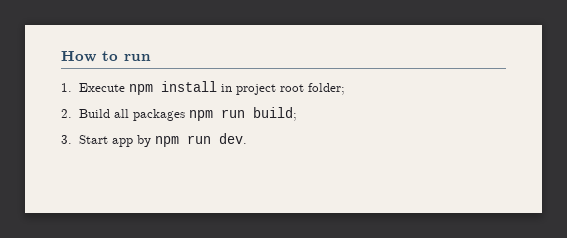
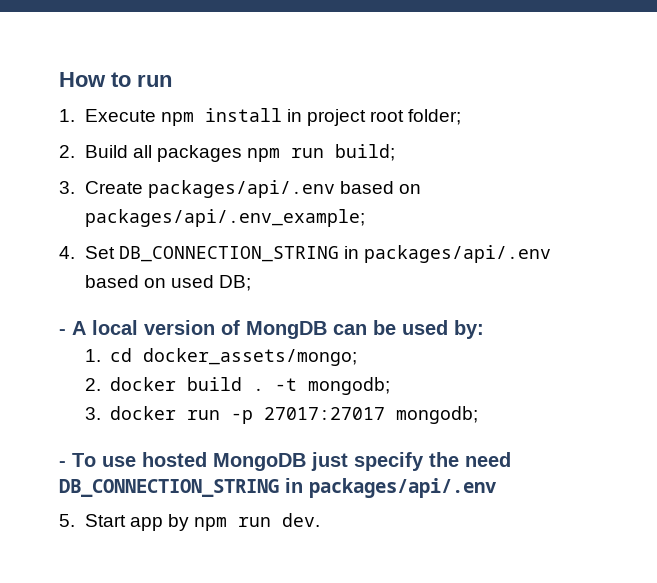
(72, 139) none -> [84,180,422,198] [84,209,365,227] [59,245,552,263] [84,275,252,291] [59,320,484,339] [84,348,358,366] [84,377,391,395] [84,406,479,424] [59,452,511,471] [59,478,497,498] [59,514,75,527] Create packages/api/.env based on packages/api/.env_example; // 4. Set DB_CONNECTION_STRING in packages/api/.env based on used DB; // - A local version of MongDB can be used by: // 1. cd docker_assets/mongo; // 2. docker build . -t mongodb; // 3. docker run -p 27017:27017 mongodb; // - To use hosted MongoDB just specify the need DB_CONNECTION_STRING in packages/api/.env // 5.

